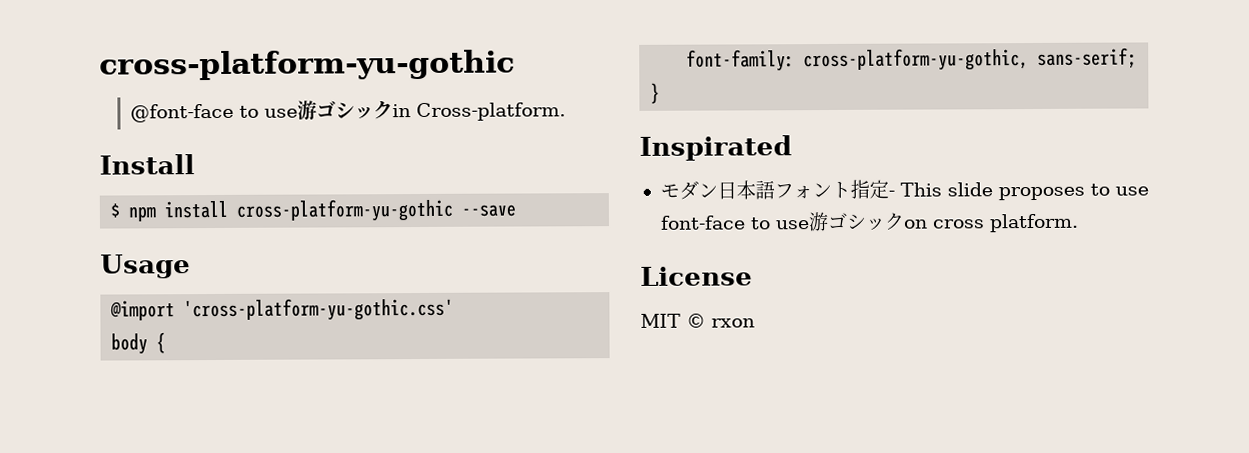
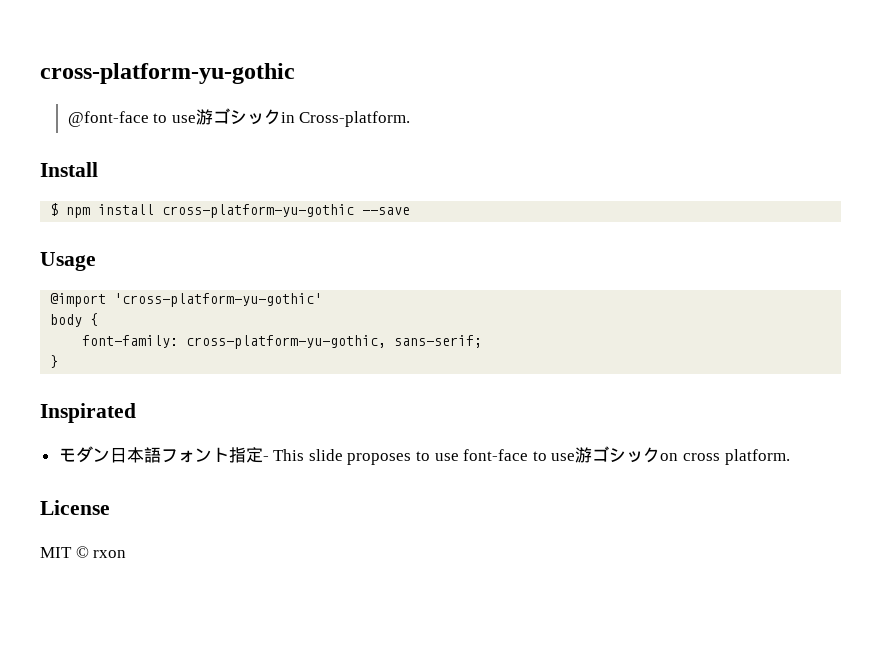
[183,297,455,322] 'cross-platform-yu-gothic.css' -> [114,293,323,307] 'cross-platform-yu-gothic'

